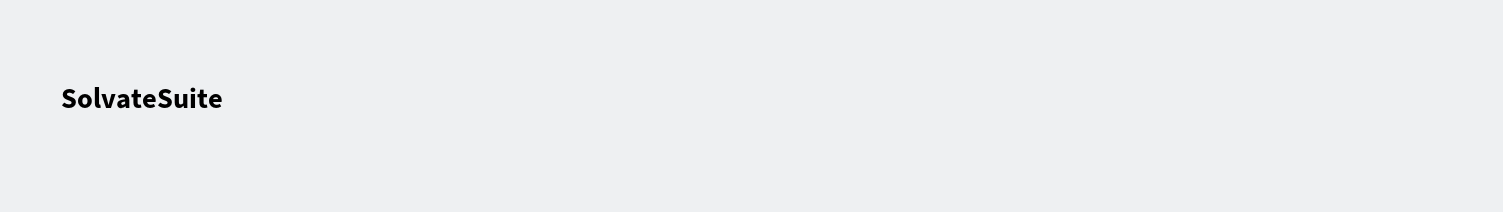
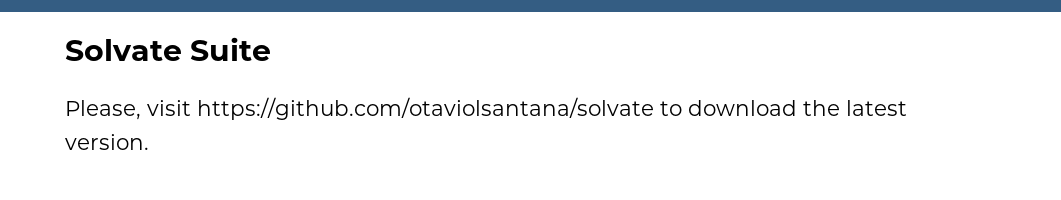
[61,87,223,109] SolvateSuite -> [65,37,272,61] [65,97,907,120] [65,134,149,150] Solvate Suite // Please, visit https://github.com/otaviolsantana/solvate to download the latest version.

